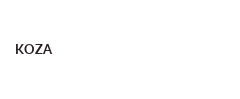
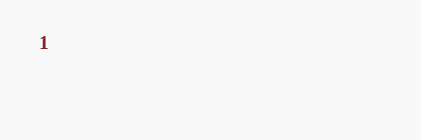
[15,44,53,54] KOZA -> [39,36,49,49] 1

